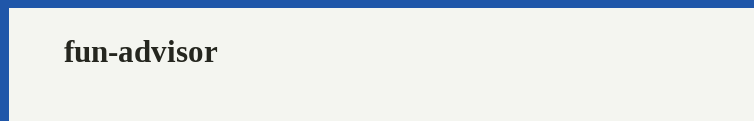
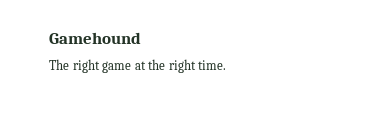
[64,40,218,62] fun-advisor -> [49,32,141,44] [49,59,227,73] Gamehound // The right game at the right time.

